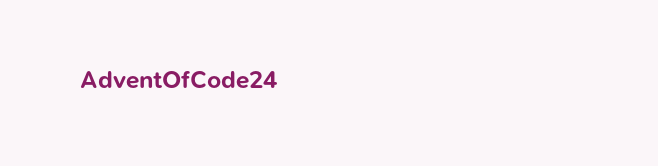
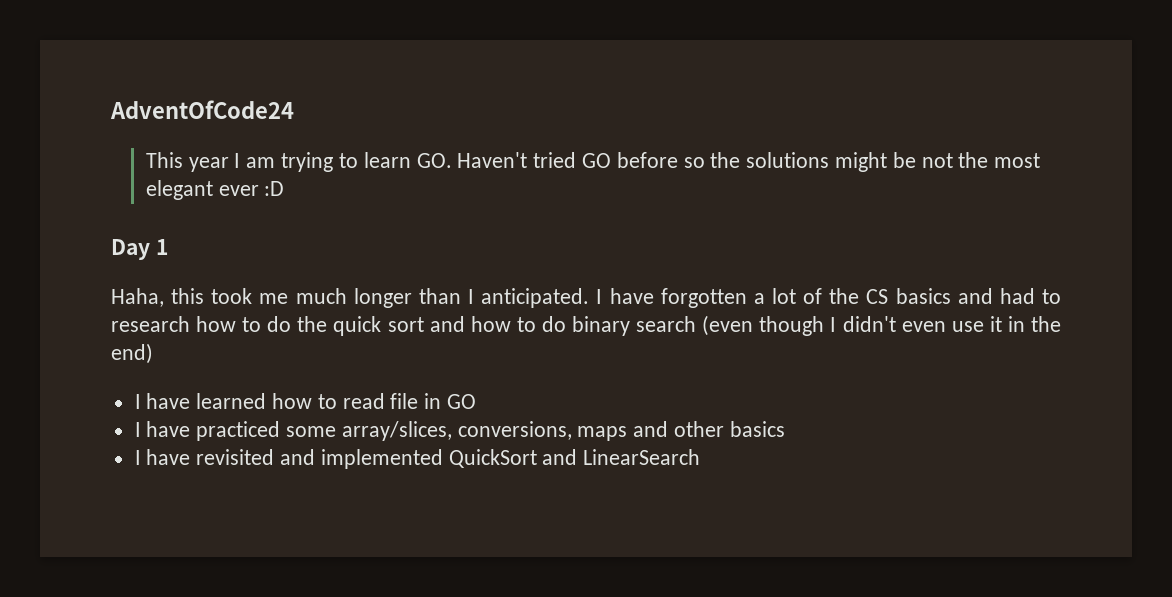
(278, 79) none -> [145,152,1041,172] [145,180,285,200] [111,239,168,260] [111,288,1061,308] [111,315,1061,336] [111,343,153,364] [134,393,477,409] [134,421,785,441] [134,449,701,469] // This year I am trying to learn GO. Haven't tried GO before so the solutions might be not the most elegant ever :D // Day 1 // Haha, this took me much longer than I anticipated. I have forgotten a lot of the CS basics and had to research how to do the quick sort and how to do binary search (even though I didn't even use it in the end) // I have learned how to read file in GO // I have practiced some array/slices, conversions, maps and other basics // I have revisited and implemented QuickSort and LinearSearch

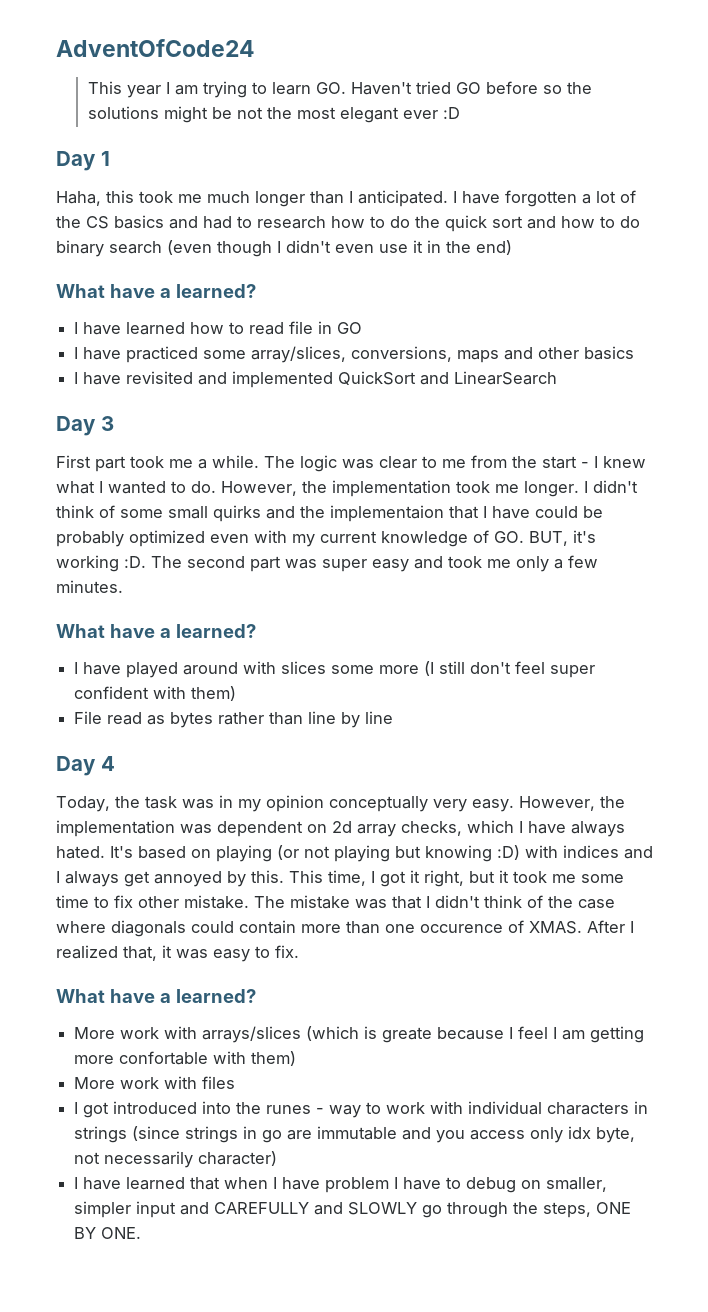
(153, 353) none -> [56,284,256,298] // What have a learned?
(701, 457) none -> [56,416,114,436] [56,455,646,472] [56,480,638,497] [56,505,603,522] [56,530,596,547] [56,555,598,572] [56,580,123,593] [56,624,256,638] [74,661,596,678] [74,686,237,701] [74,711,394,728] [56,756,115,776] [56,795,625,812] [56,820,625,837] [56,845,653,862] [56,870,624,887] [56,895,615,909] [56,920,634,937] [56,945,299,962] [56,989,256,1003] [74,1026,645,1043] [74,1051,297,1066] [74,1076,236,1089] [74,1101,649,1118] [74,1126,636,1143] [74,1151,278,1168] [74,1177,608,1193] [74,1201,632,1218] [74,1227,142,1239] // Day 3 // First part took me a while. The logic was clear to me from the start - I knew what I wanted to do. However, the implementation took me longer. I didn't think of some small quirks and the implementaion that I have could be probably optimized even with my current knowledge of GO. BUT, it's working :D. The second part was super easy and took me only a few minutes. // What have a learned? // I have played around with slices some more (I still don't feel super confident with them) // File read as bytes rather than line by line // Day 4 // Today, the task was in my opinion conceptually very easy. However, the implementation was dependent on 2d array checks, which I have always hated. It's based on playing (or not playing but knowing :D) with indices and I always get annoyed by this. This time, I got it right, but it took me some time to fix other mistake. The mistake was that I didn't think of the case where diagonals could contain more than one occurence of XMAS. After I realized that, it was easy to fix. // What have a learned? // More work with arrays/slices (which is greate because I feel I am getting more confortable with them) // More work with files // I got introduced into the runes - way to work with individual characters in strings (since strings in go are immutable and you access only idx byte, not necessarily character) // I have learned that when I have problem I have to debug on smaller, simpler input and CAREFULLY and SLOWLY go through the steps, ONE BY ONE.

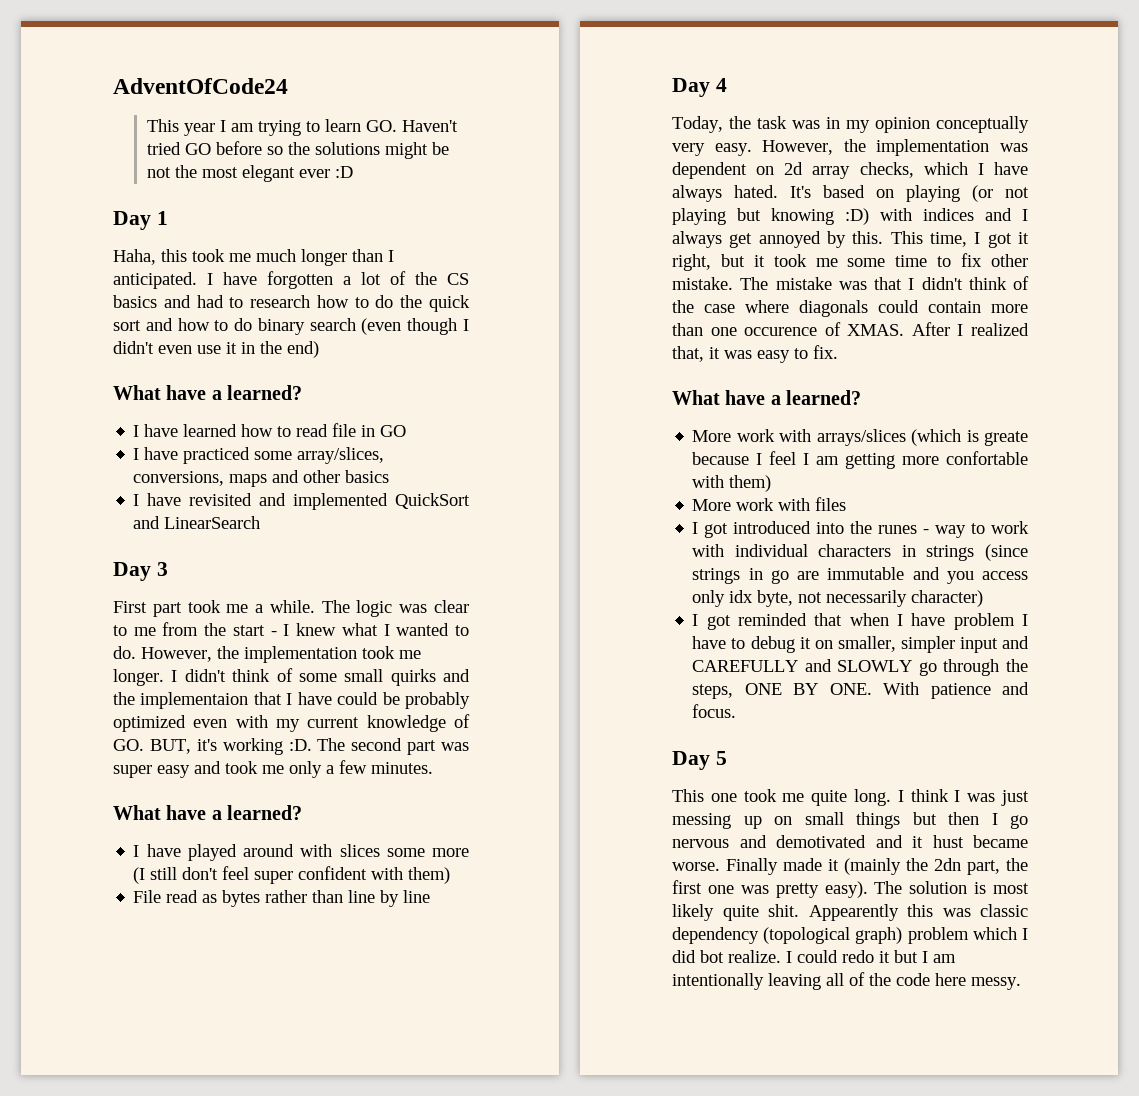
[83,1177,186,1190] have learned -> [706,613,808,630] got reminded
(517, 1185) none -> [799,637,811,649] it
(142, 1233) none -> [883,682,1029,699] [692,704,737,718] [672,751,727,770] [672,789,1029,806] [672,812,1028,829] [672,835,1028,848] [672,858,1028,875] [672,880,1029,898] [672,904,1028,921] [672,927,1028,944] [672,950,956,963] [672,972,1021,990] With patience and focus. // Day 5 // This one took me quite long. I think I was just messing up on small things but then I go nervous and demotivated and it hust became worse. Finally made it (mainly the 2dn part, the first one was pretty easy). The solution is most likely quite shit. Appearently this was classic dependency (topological graph) problem which I did bot realize. I could redo it but I am intentionally leaving all of the code here messy.

